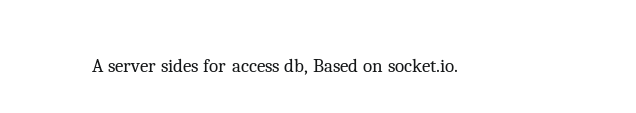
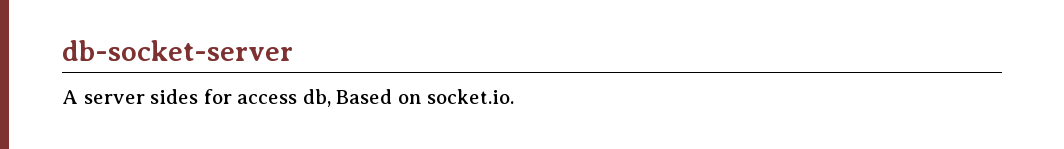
(92, 65) none -> [62,40,293,61] db-socket-server //

